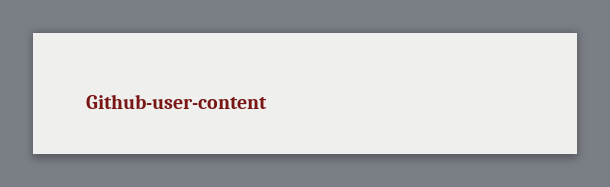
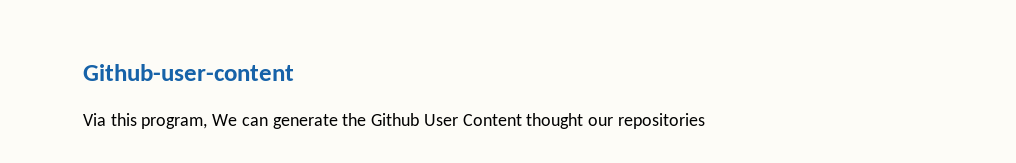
(267, 101) none -> [83,113,705,129] // Via this program, We can generate the Github User Content thought our repositories

